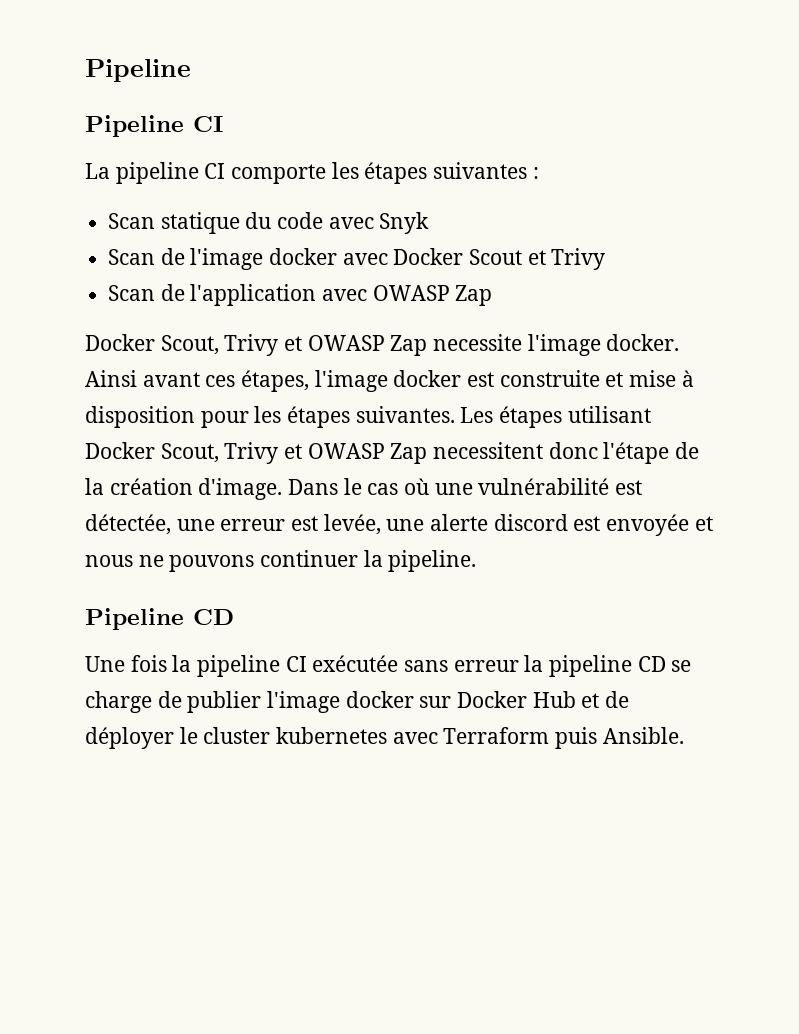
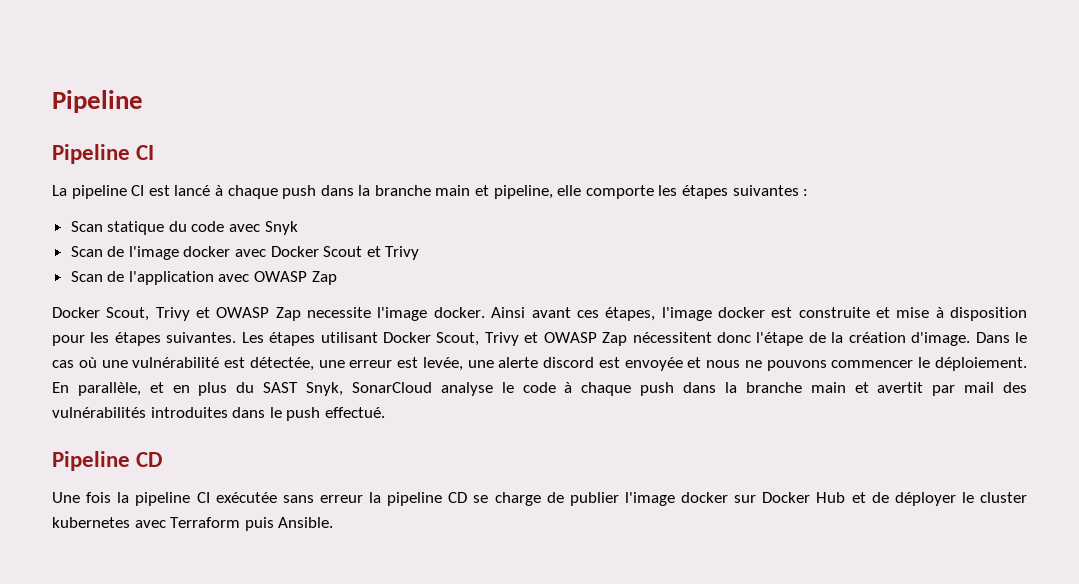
(226, 171) none -> [148,185,582,199] est lancé à chaque push dans la branche main et pipeline, elle
[433,442,544,459] necessitent -> [632,332,712,343] nécessitent
[260,550,477,572] continuer la pipeline. -> [831,357,1028,371] [52,382,1027,396] [52,407,385,421] commencer le déploiement. En parallèle, et en plus du SAST Snyk, SonarCloud analyse le code à chaque push dans la branche main et avertit par mail des vulnérabilités introduites dans le push effectué.

